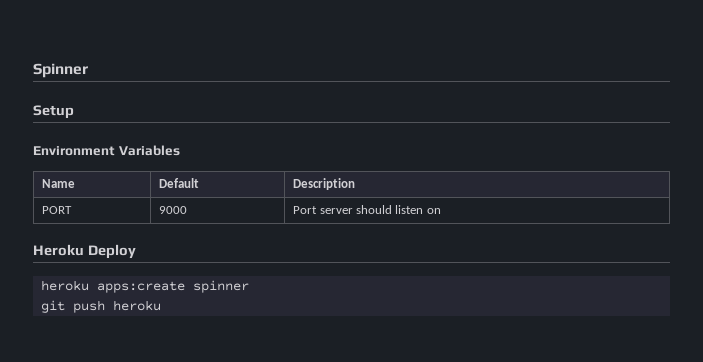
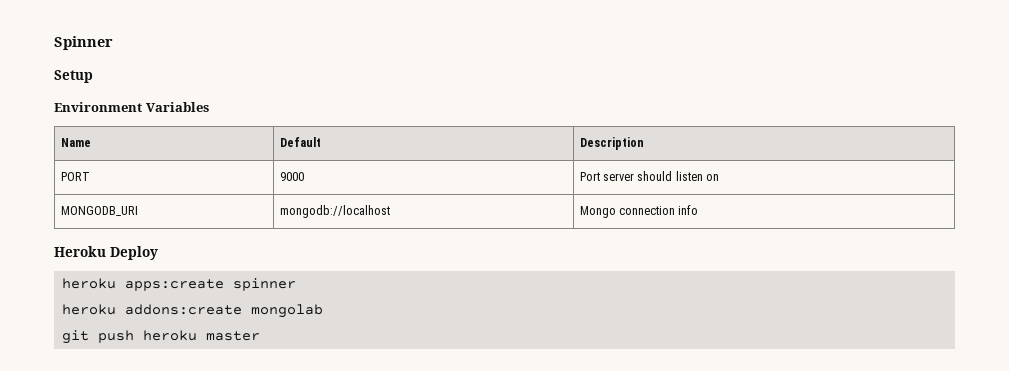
(441, 211) none -> [60,206,138,216] [279,205,390,218] [579,205,699,218] // MONGODB_URI | mongodb://localhost | Mongo connection info
(249, 286) none -> [61,304,323,318] // heroku addons:create mongolab
(161, 305) none -> [205,331,260,341] master

